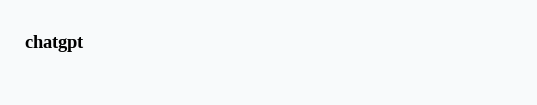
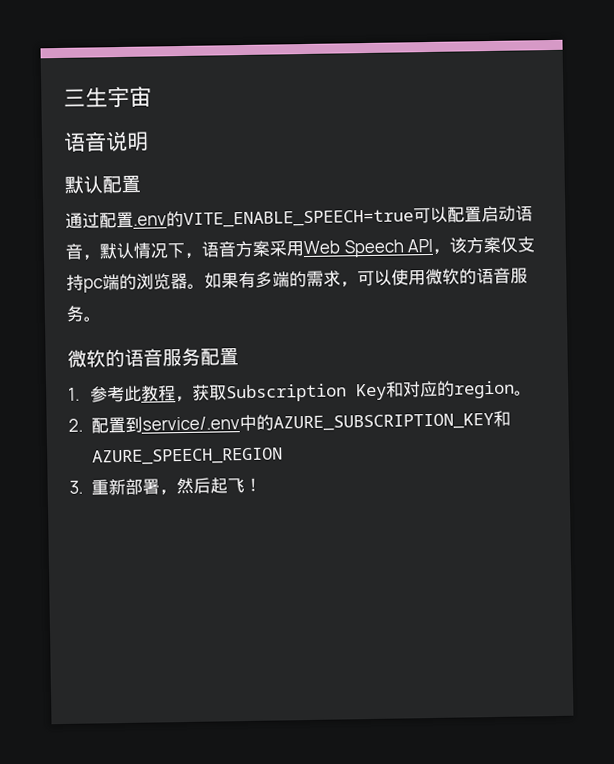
[25,35,84,52] chatgpt -> [63,86,152,108] [63,130,149,152] [64,175,141,194] [65,205,533,229] [65,236,536,261] [66,267,528,293] [66,305,101,322] [67,347,239,368] [68,380,533,403] [68,410,511,434] [91,447,283,466] [69,477,263,496] 三生宇宙 // 语音说明 // 默认配置 // 通过配置.env的VITE_ENABLE_SPEECH=true可以配置启动语音，默认情况下，语音方案采用Web Speech API，该方案仅支持pc端的浏览器。如果有多端的需求，可以使用微软的语音服务。 // 微软的语音服务配置 // 1.参考此教程，获取Subscription Key和对应的region。 // 2.配置到service/.env中的AZURE_SUBSCRIPTION_KEY和AZURE_SPEECH_REGION // 3.重新部署，然后起飞！

